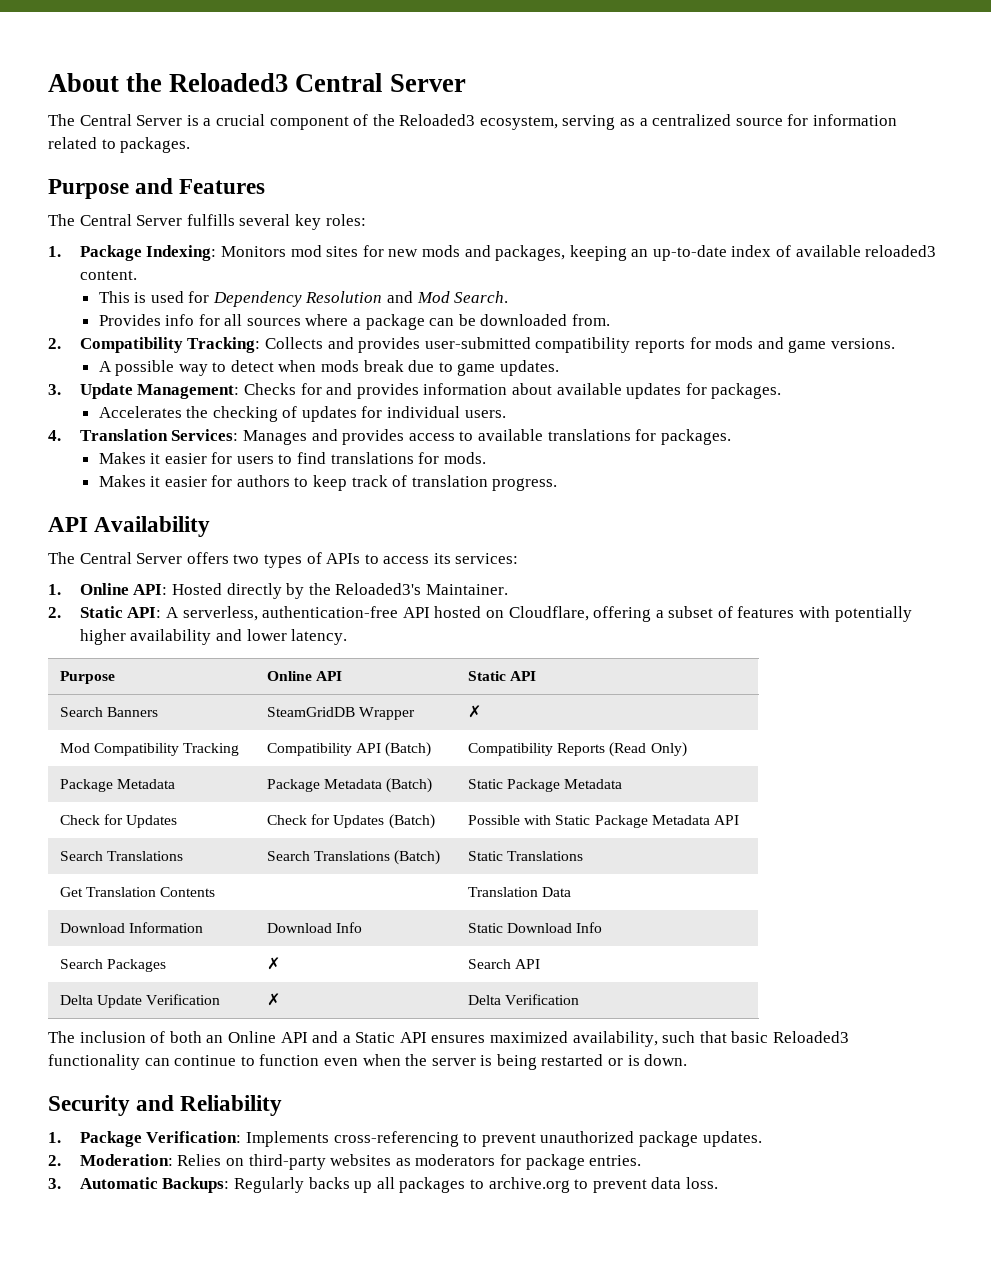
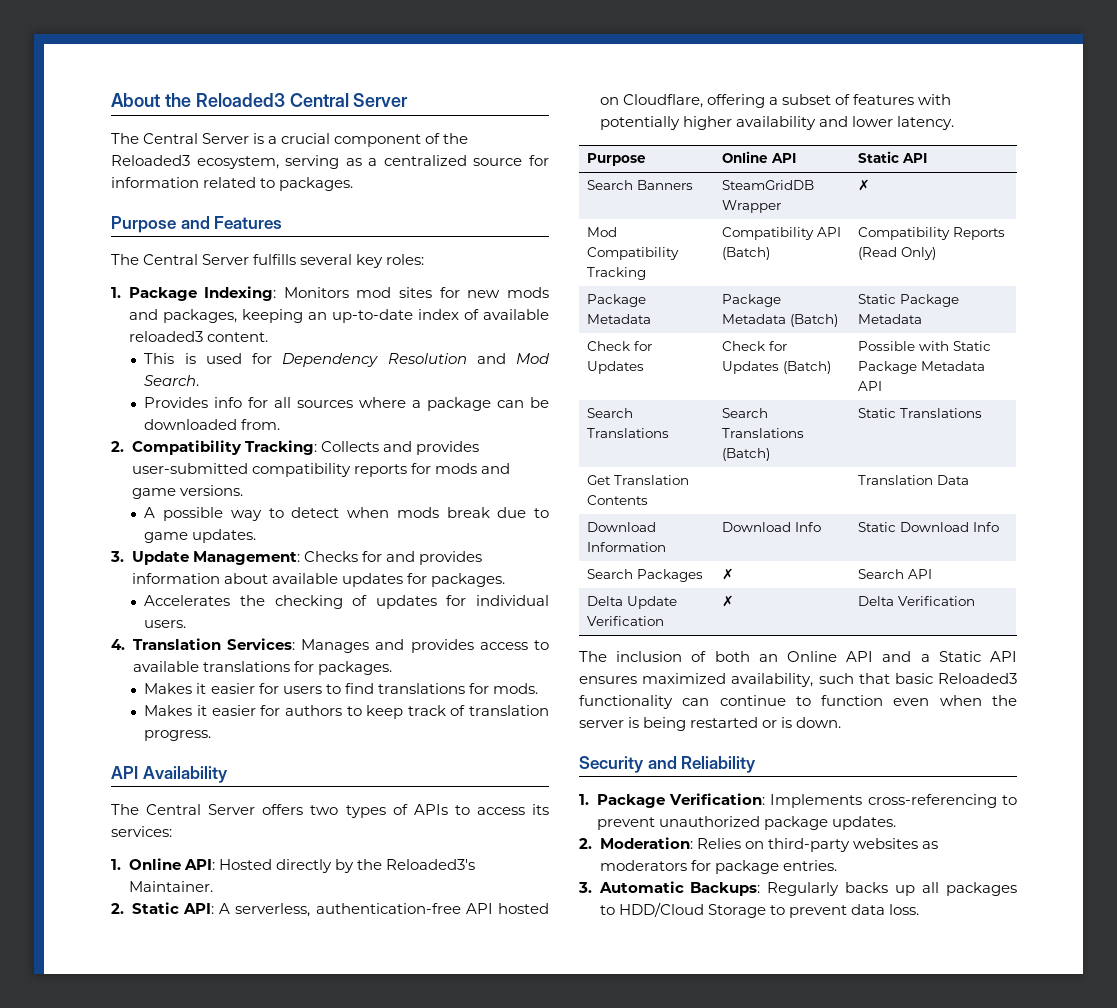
[488,1177,570,1193] archive.org -> [618,902,766,918] HDD/Cloud Storage

